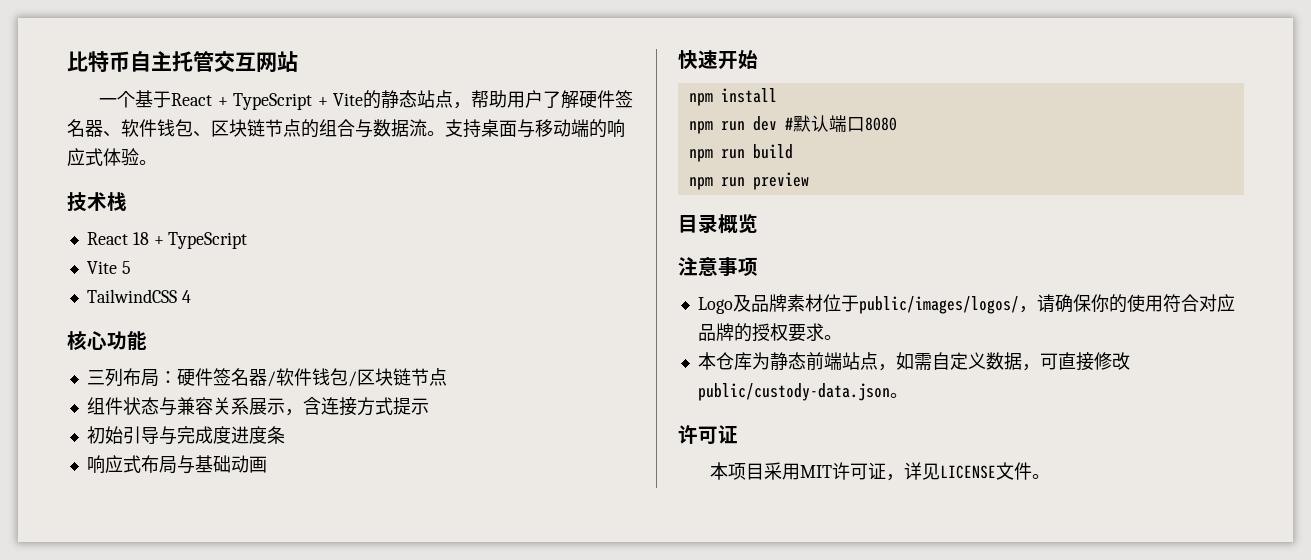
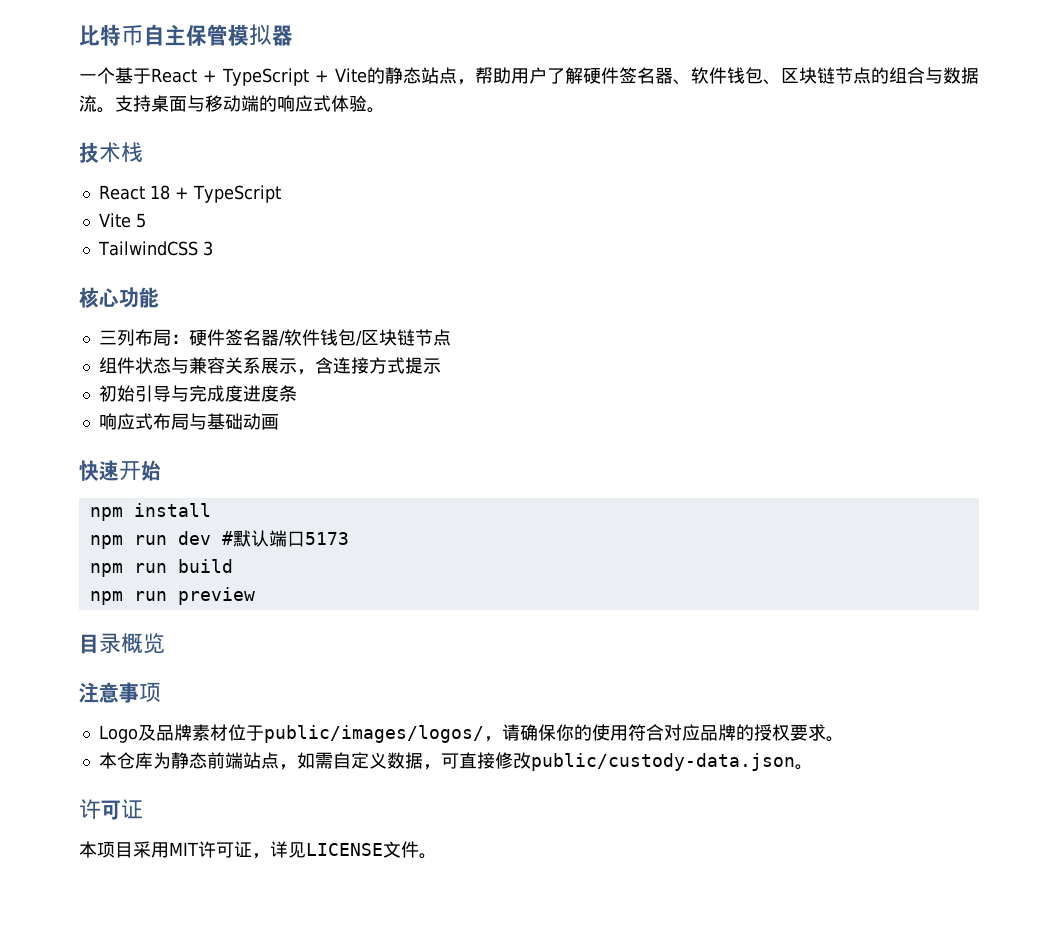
[172,51,298,73] 托管交互网站 -> [186,24,293,46] 保管模拟器
[181,290,191,303] 4 -> [202,241,213,256] 3
[864,117,897,131] 8080 -> [304,532,349,545] 5173

